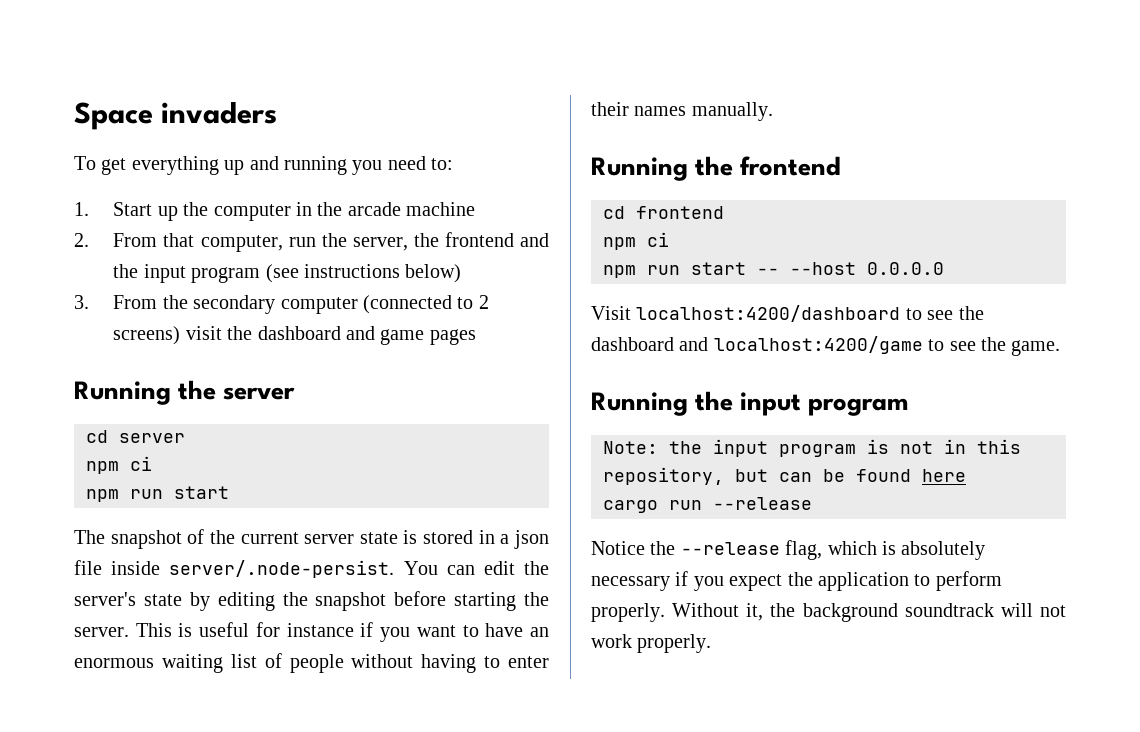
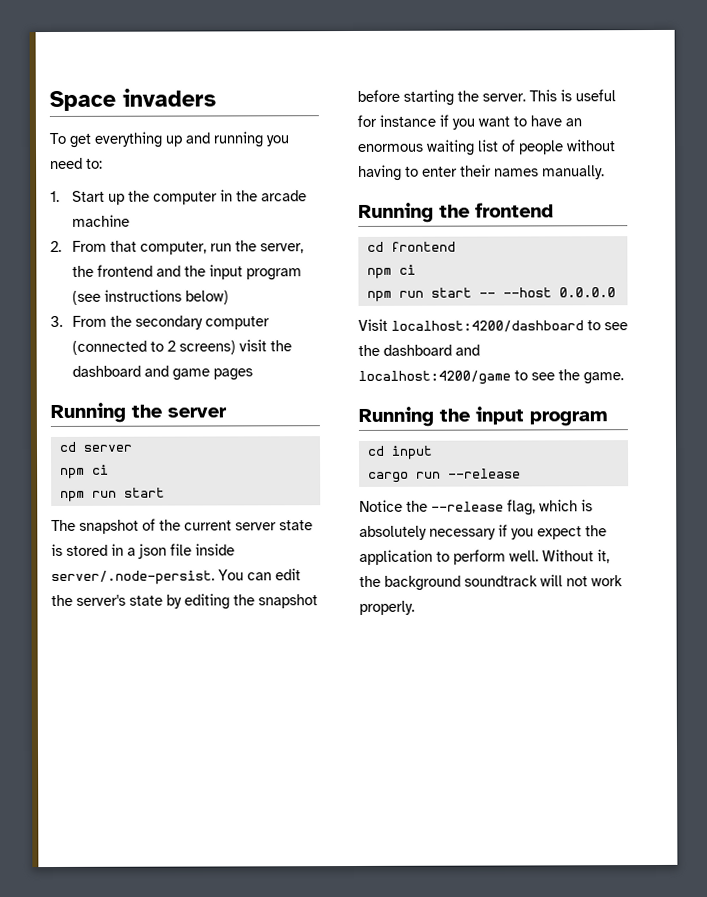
[603,439,1021,457] [603,467,966,485] Note: the input program is not in this repository, but can be found here -> [366,445,433,460] cd input
[591,603,665,622] properly. -> [509,550,539,562] well.

